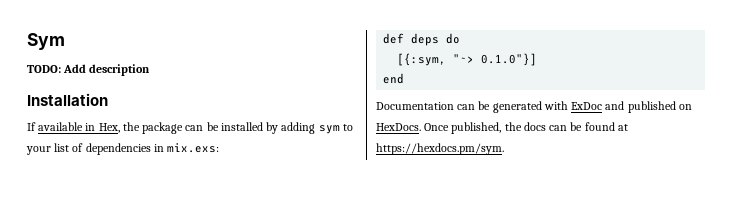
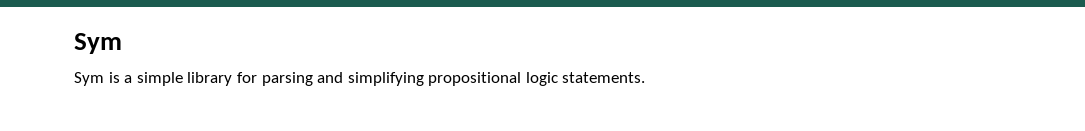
[27,64,151,76] [27,93,108,106] [27,122,353,134] [26,143,220,155] [383,33,461,46] [397,53,538,66] [383,73,405,84] [376,101,692,113] [376,122,628,134] [376,143,504,155] TODO: Add description // Installation // If available in Hex, the package can be installed by adding sym to your list of dependencies in mix.exs: // def deps do // [{:sym, "~> 0.1.0"}] // end // Documentation can be generated with ExDoc and published on HexDocs. Once published, the docs can be found at https://hexdocs.pm/sym. -> [74,72,646,86] Sym is a simple library for parsing and simplifying propositional logic statements.

